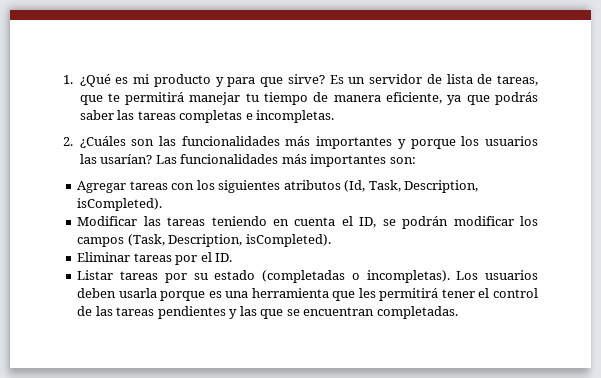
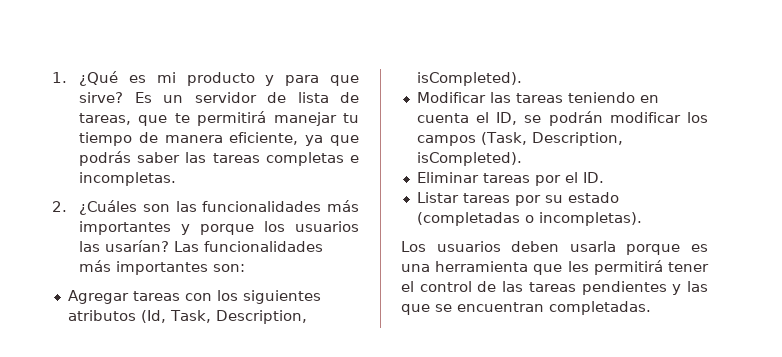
(450, 276) none -> (642, 219) //

